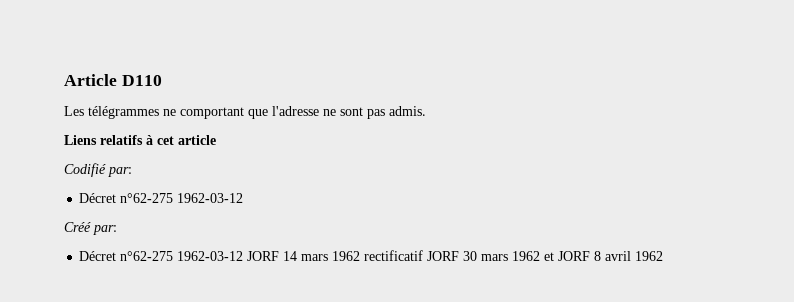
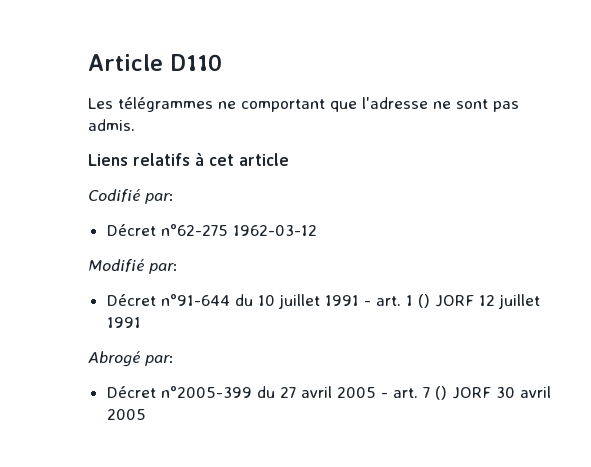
[64,222,117,235] [79,250,664,261] Créé par: // Décret n°62-275 1962-03-12 JORF 14 mars 1962 rectificatif JORF 30 mars 1962 et JORF 8 avril 1962 -> [88,259,178,274] [106,294,540,309] [106,317,141,328] [88,351,174,367] [106,386,551,400] [106,409,146,420] Modifié par: // Décret n°91-644 du 10 juillet 1991 - art. 1 () JORF 12 juillet 1991 // Abrogé par: // Décret n°2005-399 du 27 avril 2005 - art. 7 () JORF 30 avril 2005

